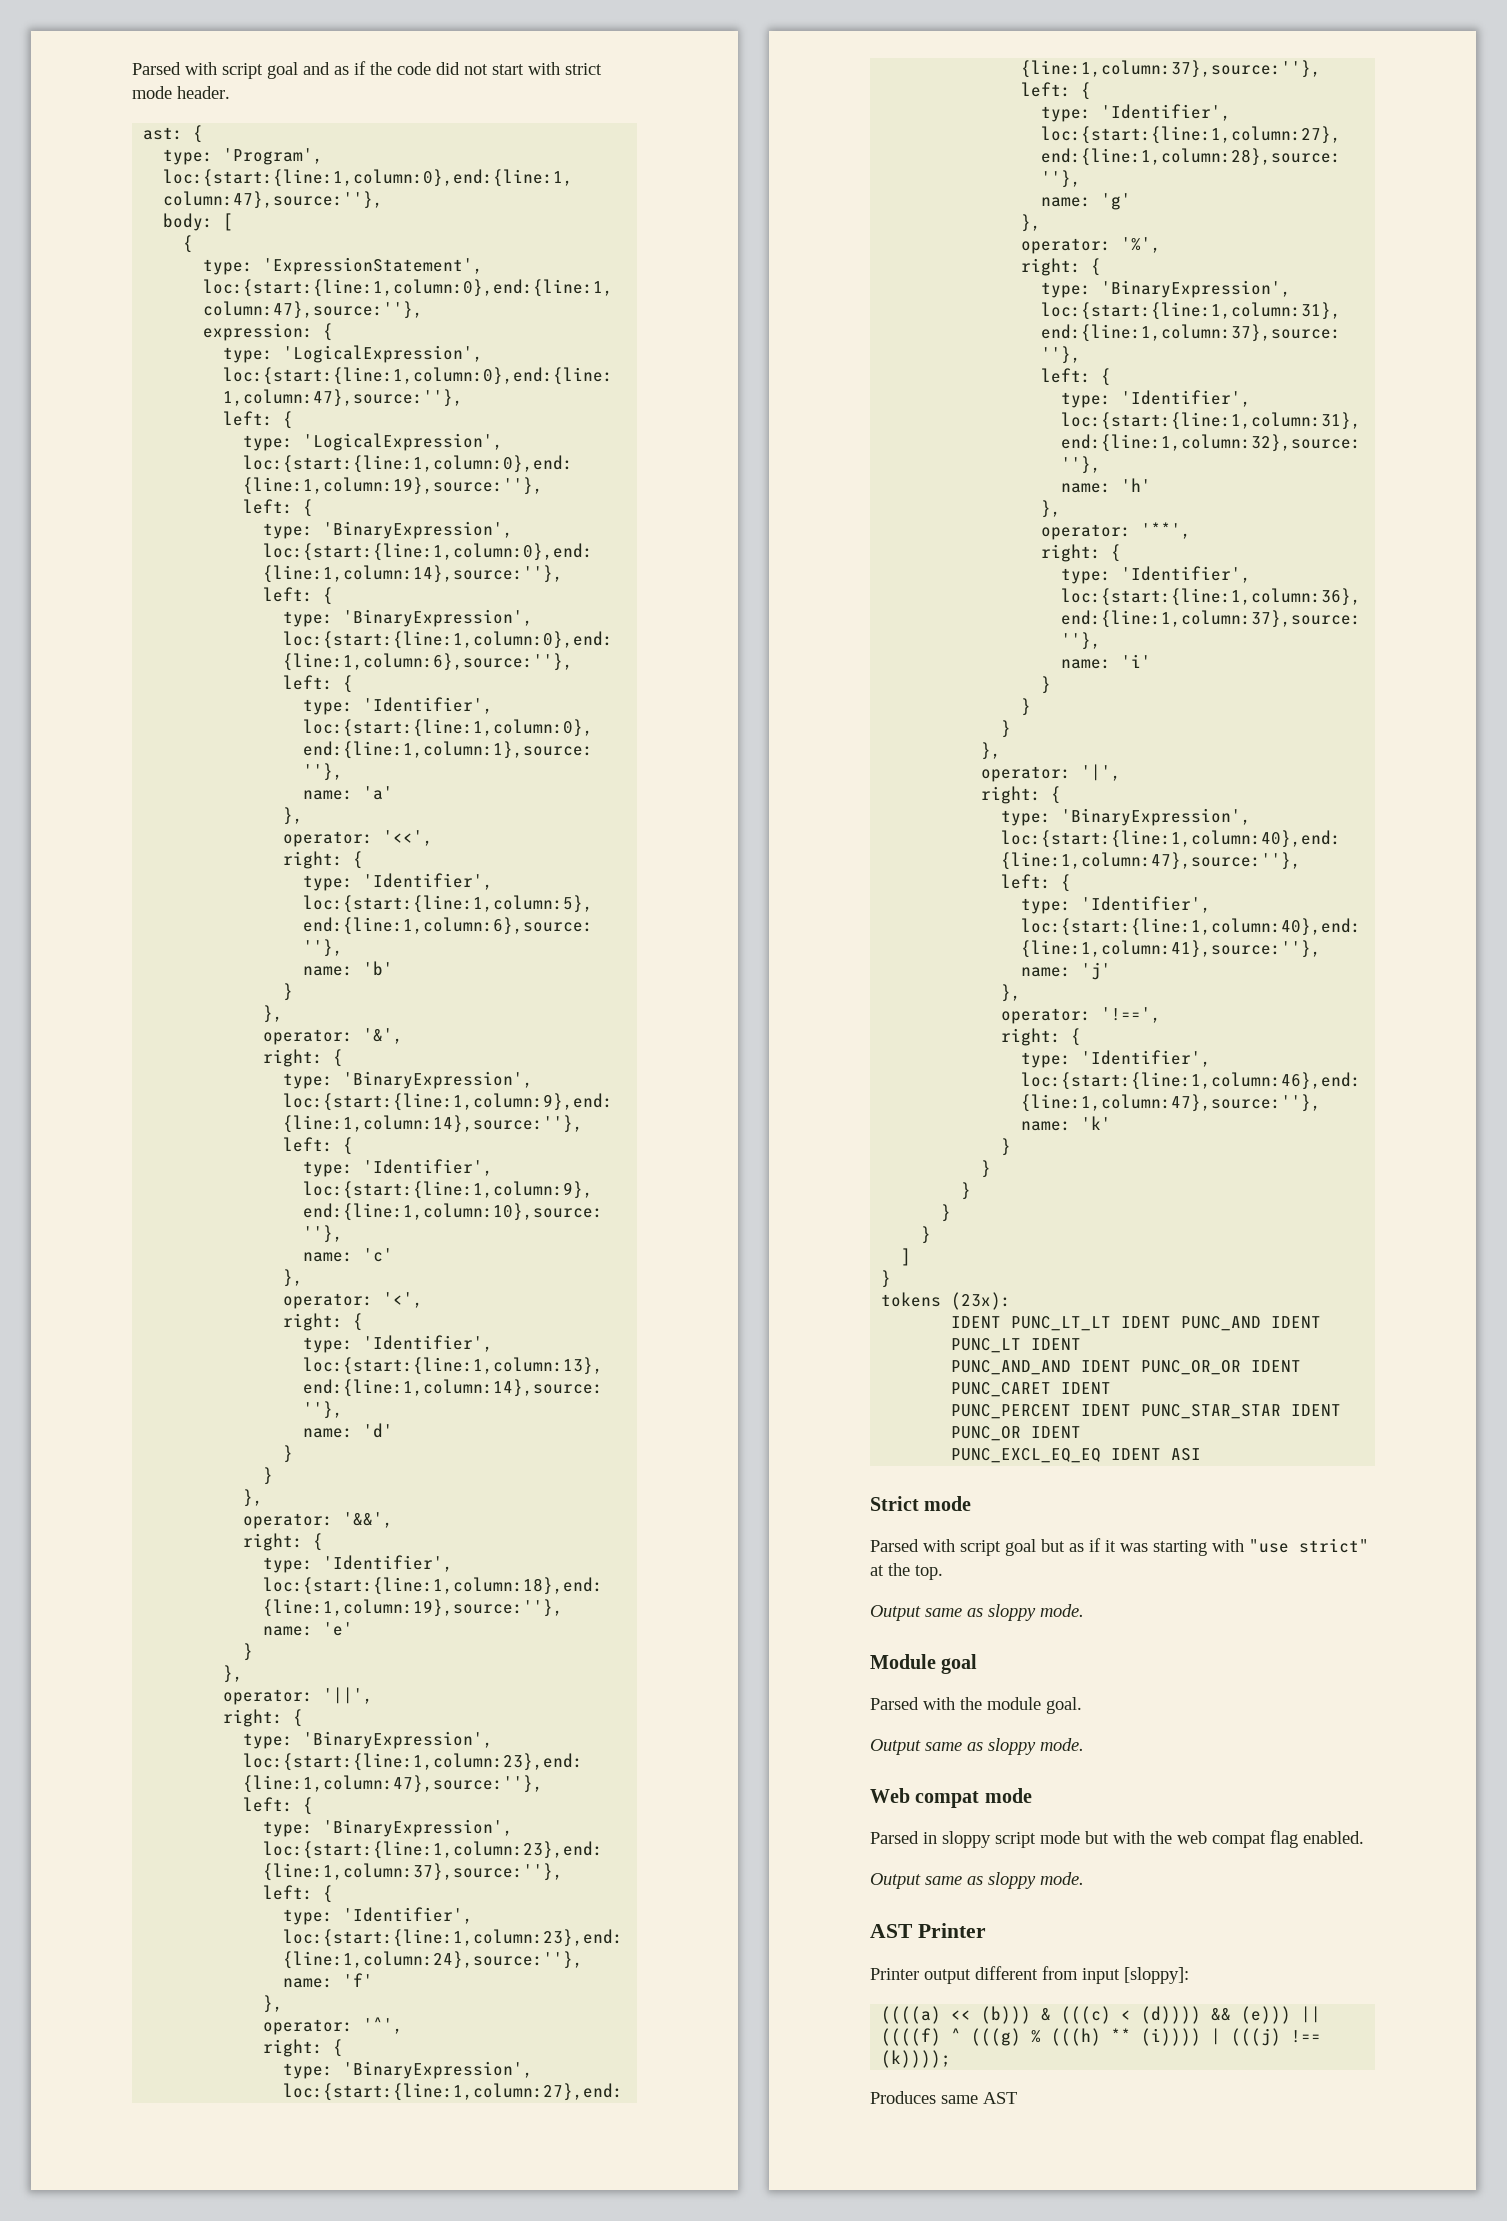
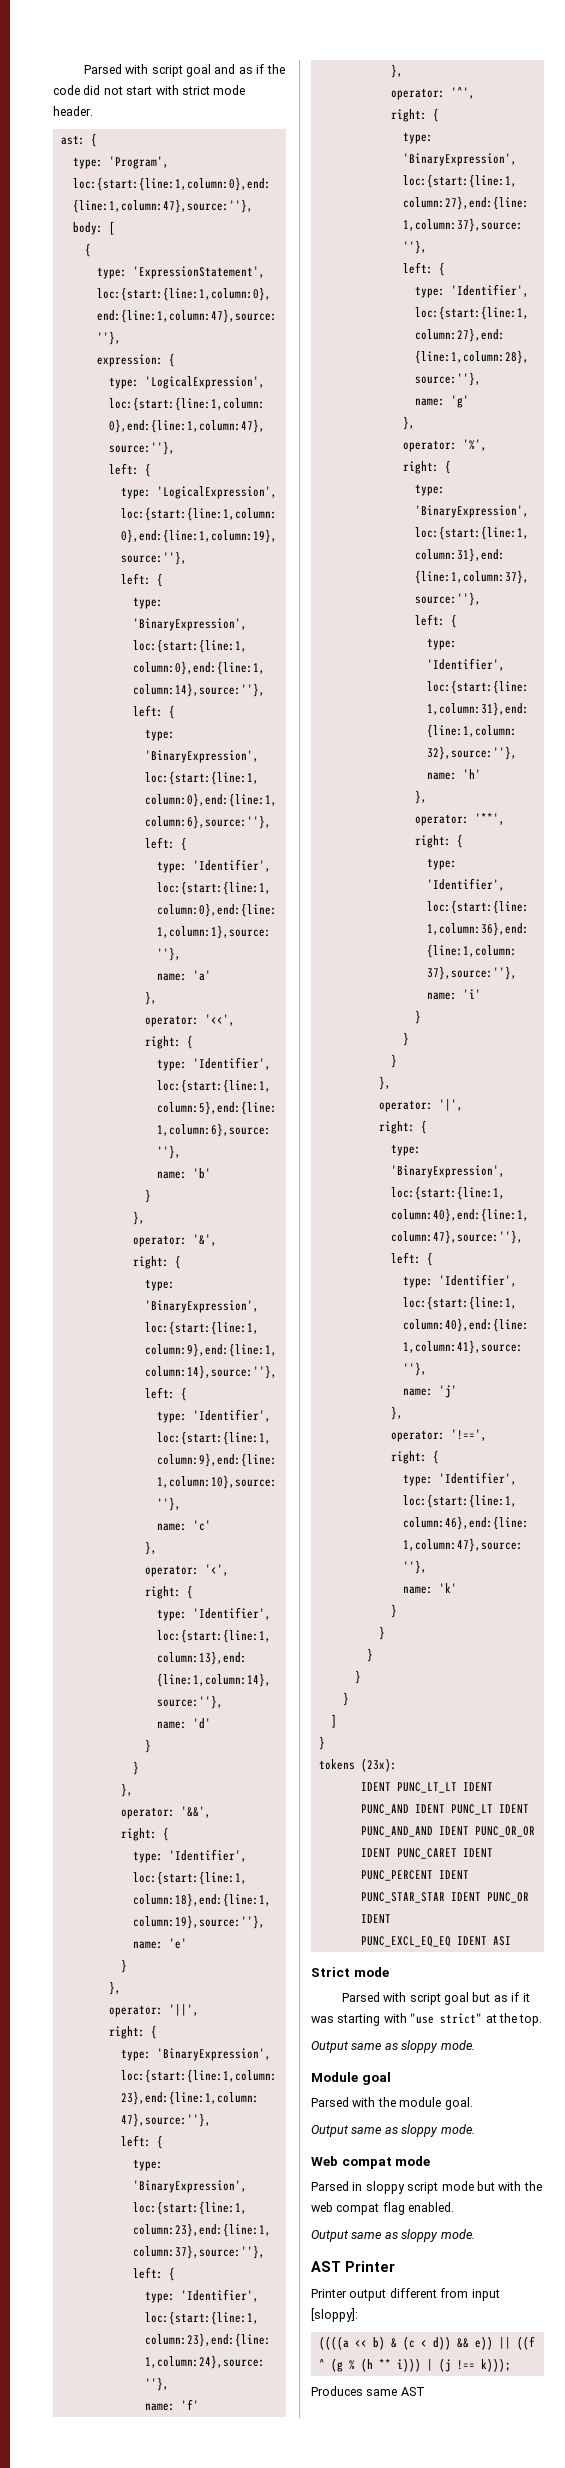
[881,2006,1322,2024] [881,2028,1322,2046] [881,2050,952,2068] ((((a) << (b))) & (((c) < (d)))) && (e))) || ((((f) ^ (((g) % (((h) ** (i)))) | (((j) !== (k)))); -> [318,2336,535,2350] [318,2358,511,2372] ((((a << b) & (c < d)) && e)) || ((f ^ (g % (h ** i))) | (j !== k)));

